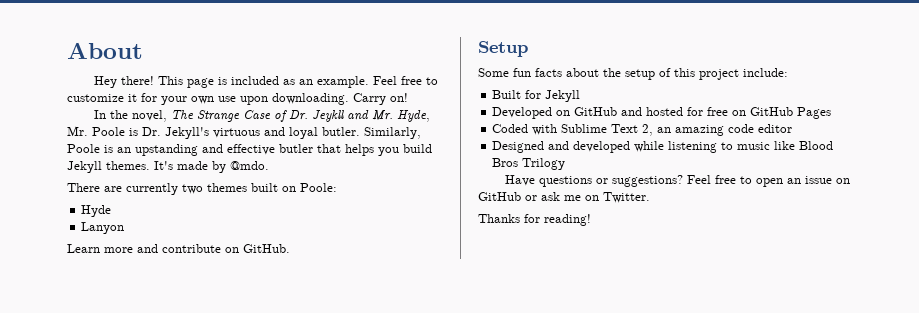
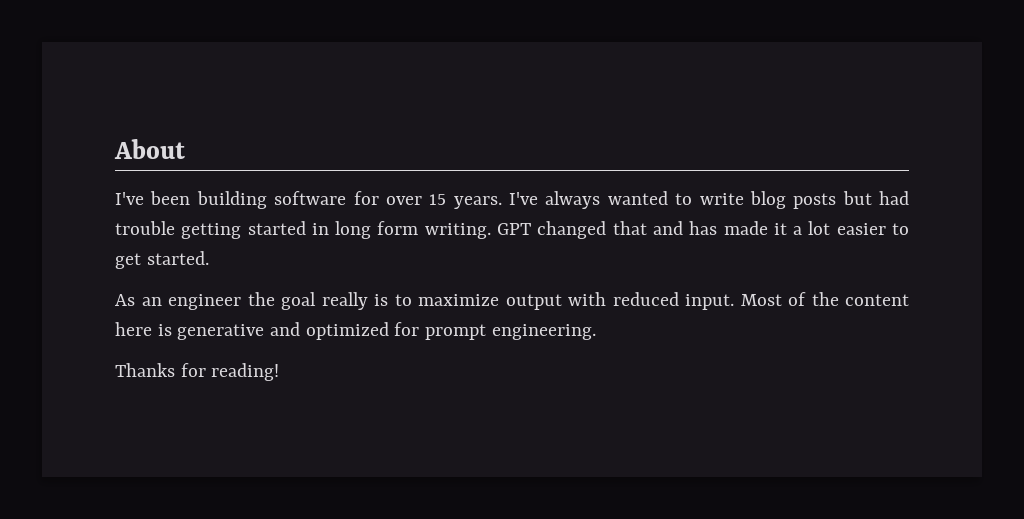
[93,76,438,88] [67,93,408,105] [93,110,430,122] [67,126,421,139] [67,144,432,156] [67,161,269,173] [67,183,337,195] [81,205,112,217] [81,222,125,234] [67,244,290,253] [478,41,528,57] [478,68,788,80] [492,90,581,102] [492,107,832,119] [492,124,793,136] [492,141,834,153] [492,158,566,170] [504,175,850,187] [478,192,650,203] Hey there! This page is included as an example. Feel free to customize it for your own use upon downloading. Carry on! // In the novel, The Strange Case of Dr. Jeykll and Mr. Hyde, Mr. Poole is Dr. Jekyll's virtuous and loyal butler. Similarly, Poole is an upstanding and effective butler that helps you build Jekyll themes. It's made by @mdo. // There are currently two themes built on Poole: // Hyde // Lanyon // Learn more and contribute on GitHub. // Setup // Some fun facts about the setup of this project include: // Built for Jekyll // Developed on GitHub and hosted for free on GitHub Pages // Coded with Sublime Text 2, an amazing code editor // Designed and developed while listening to music like Blood Bros Trilogy // Have questions or suggestions? Feel free to open an issue on GitHub or ask me on Twitter. -> [115,191,909,209] [115,221,909,239] [115,251,209,269] [115,292,909,310] [115,322,596,340] I've been building software for over 15 years. I've always wanted to write blog posts but had trouble getting started in long form writing. GPT changed that and has made it a lot easier to get started. // As an engineer the goal really is to maximize output with reduced input. Most of the content here is generative and optimized for prompt engineering.

